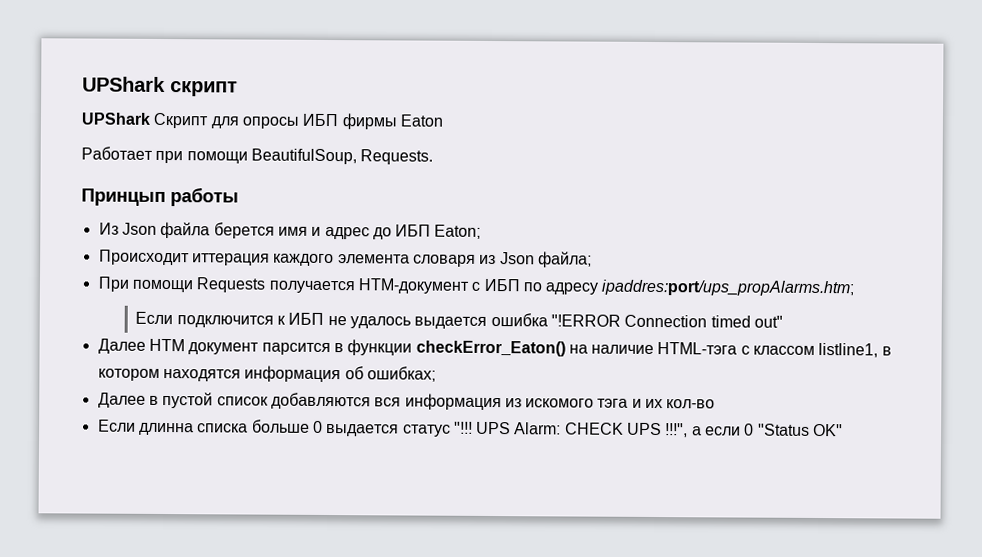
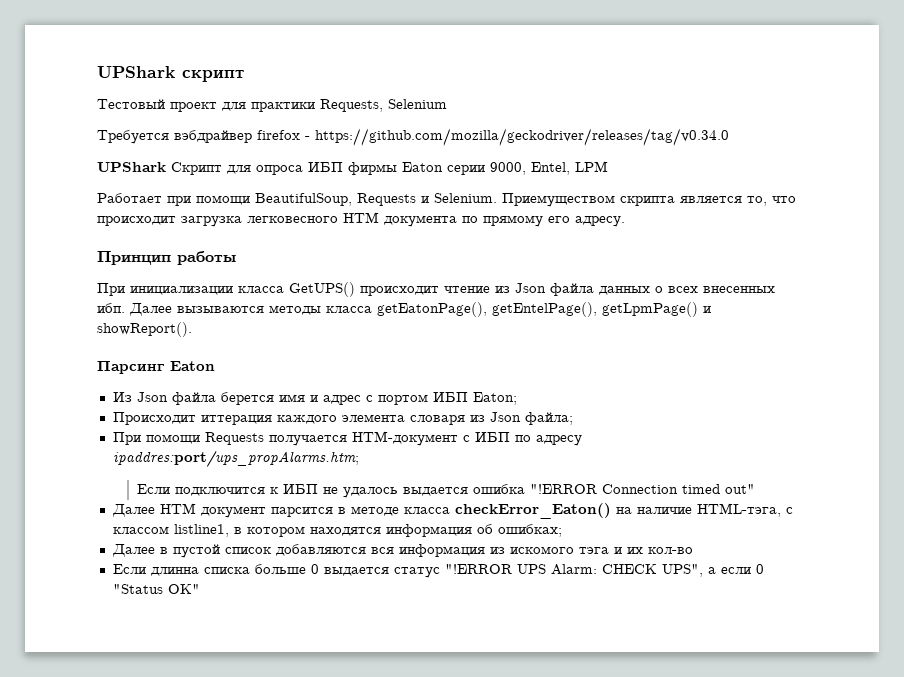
(238, 89) none -> [97,99,447,112] [97,128,729,146] // Тестовый проект для практики Requests, Selenium // Требуется вэбдрайвер firefox - https://github.com/mozilla/geckodriver/releases/tag/v0.34.0
[241,116,299,129] опросы -> [256,165,303,175] опроса
(443, 120) none -> [447,161,608,175] серии 9000, Entel, LPM
[360,149,434,165] [81,187,239,207] Requests. // Принцып работы -> [357,193,796,207] [97,212,625,227] [97,251,236,265] [97,282,775,297] [97,302,711,317] [97,322,192,337] [97,361,215,374] Requests и Selenium. Приемуществом скрипта является то, что происходит загрузка легковесного HTM документа по прямому его адресу. // Принцип работы // При инициализации класса GetUPS() происходит чтение из Json файла данных о всех внесенных ибп. Далее вызываются методы класса getEatonPage(), getEntelPage(), getLpmPage() и showReport(). // Парсинг Eaton
[372,227,392,240] до -> [365,394,428,405] с портом
[347,339,413,356] функции -> [350,506,450,516] методе класса
[657,342,738,355] HTML-тэга -> [696,503,781,517] HTML-тэга,
[453,421,473,434] "!!! -> [444,564,512,574] "!ERROR
[627,422,689,438] UPS !!!", -> [661,564,703,577] UPS",

